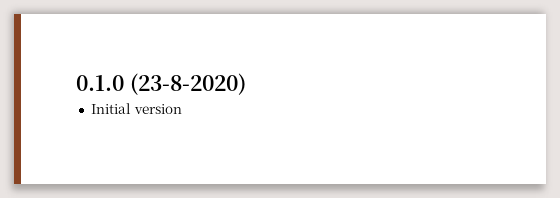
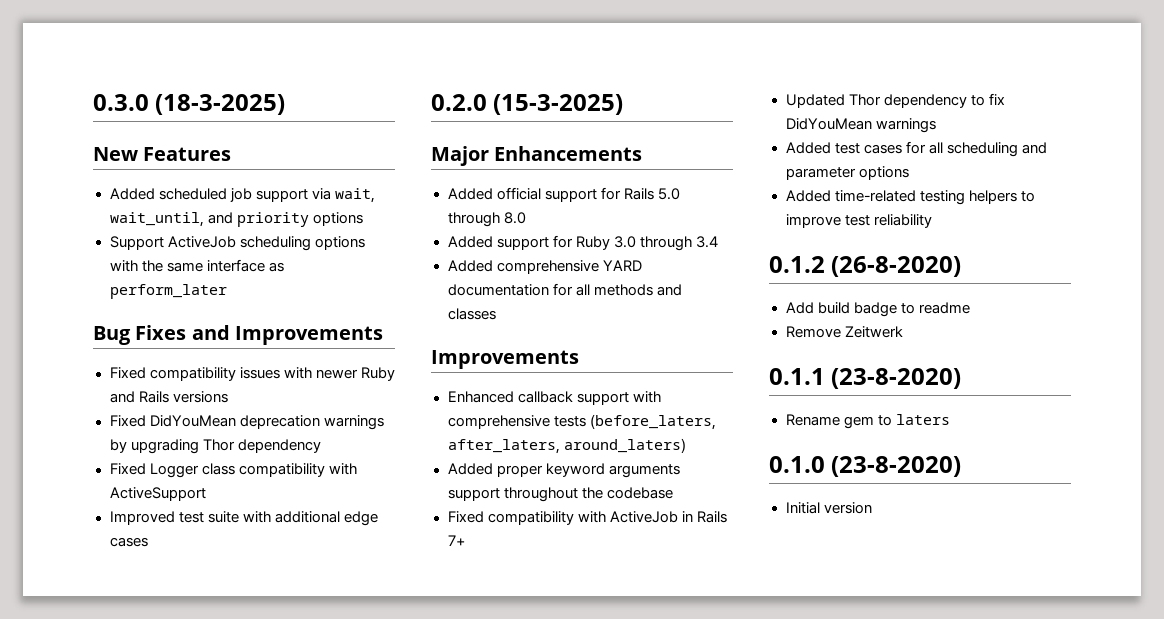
(76, 83) none -> [93,94,286,115] [93,147,232,161] [109,188,375,203] [109,212,363,227] [109,236,365,251] [109,259,284,272] [109,284,227,299] [93,325,384,345] [109,367,395,381] [109,391,228,403] [109,415,384,430] [109,439,321,454] [109,463,357,478] [109,487,206,501] [109,511,378,526] [109,537,148,547] [431,94,624,115] [431,146,643,166] [447,187,680,202] [447,212,526,227] [447,235,718,251] [447,260,642,274] [447,283,682,296] [447,308,496,320] [431,350,579,369] [447,391,661,405] [447,414,716,430] [447,438,686,454] [447,463,680,478] [447,487,673,502] [447,511,727,525] [447,535,465,546] [785,93,1005,108] [785,118,936,133] [785,141,1047,157] [785,166,909,180] [785,190,1035,205] [785,214,932,228] [769,256,962,277] [785,302,970,317] [785,326,903,338] [769,368,962,389] [785,414,950,429] 0.3.0 (18-3-2025) // New Features // Added scheduled job support via wait, wait_until, and priority options // Support ActiveJob scheduling options with the same interface as perform_later // Bug Fixes and Improvements // Fixed compatibility issues with newer Ruby and Rails versions // Fixed DidYouMean deprecation warnings by upgrading Thor dependency // Fixed Logger class compatibility with ActiveSupport // Improved test suite with additional edge cases // 0.2.0 (15-3-2025) // Major Enhancements // Added official support for Rails 5.0 through 8.0 // Added support for Ruby 3.0 through 3.4 // Added comprehensive YARD documentation for all methods and classes // Improvements // Enhanced callback support with comprehensive tests (before_laters, after_laters, around_laters) // Added proper keyword arguments support throughout the codebase // Fixed compatibility with ActiveJob in Rails 7+ // Updated Thor dependency to fix DidYouMean warnings // Added test cases for all scheduling and parameter options // Added time-related testing helpers to improve test reliability // 0.1.2 (26-8-2020) // Add build badge to readme // Remove Zeitwerk // 0.1.1 (23-8-2020) // Rename gem to laters //

